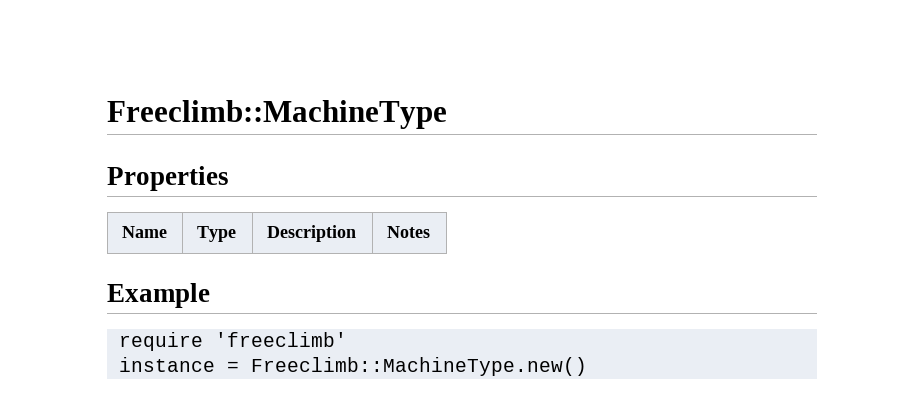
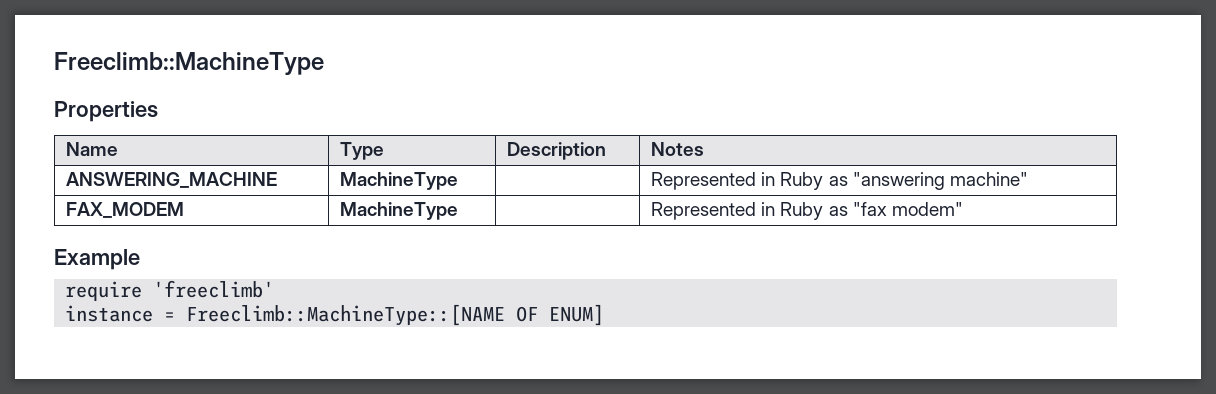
(430, 232) none -> [66,172,278,188] [340,172,459,190] [651,172,1028,190] [66,202,185,218] [340,202,459,220] [651,202,963,220] // ANSWERING_MACHINE | MachineType | | Represented in Ruby as "answering machine" // FAX_MODEM | MachineType | | Represented in Ruby as "fax modem"
[251,357,587,376] Freeclimb::MachineType.new() -> [186,304,605,326] Freeclimb::MachineType::[NAME OF ENUM]

